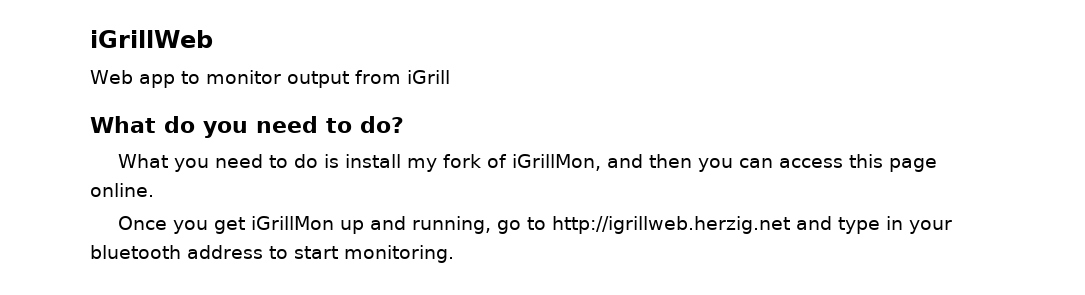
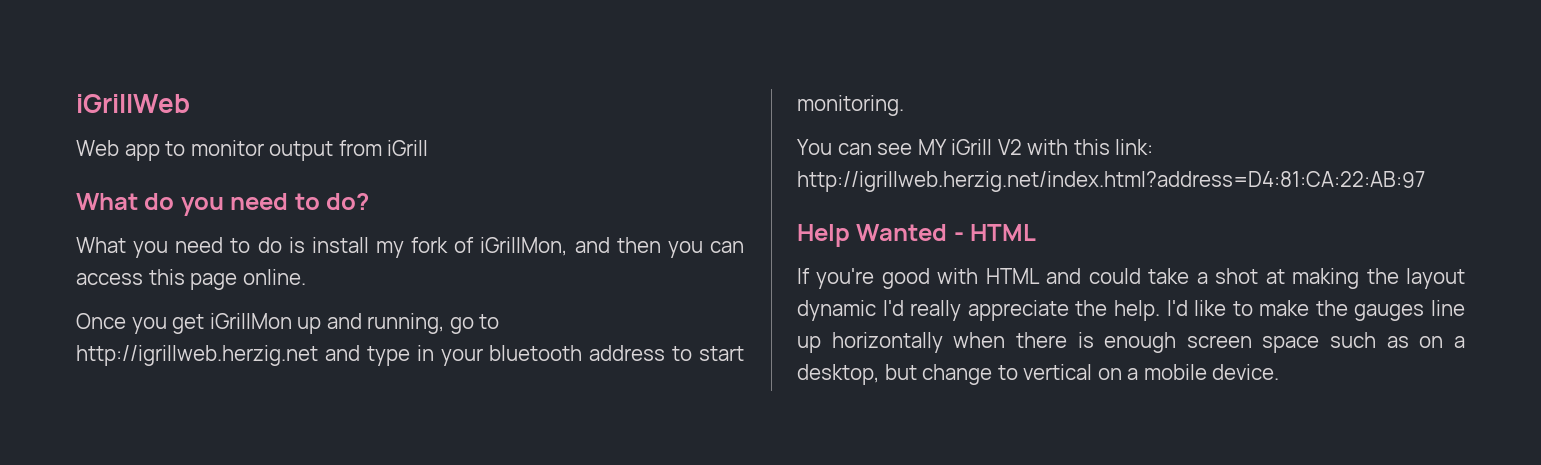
(454, 254) none -> [797,139,1154,155] [797,171,1425,192] [797,224,1037,247] [797,268,1465,289] [797,300,1465,321] [797,332,1465,353] [797,364,1280,385] // You can see MY iGrill V2 with this link: http://igrillweb.herzig.net/index.html?address=D4:81:CA:22:AB:97 // Help Wanted - HTML // If you're good with HTML and could take a shot at making the layout dynamic I'd really appreciate the help. I'd like to make the gauges line up horizontally when there is enough screen space such as on a desktop, but change to vertical on a mobile device.

